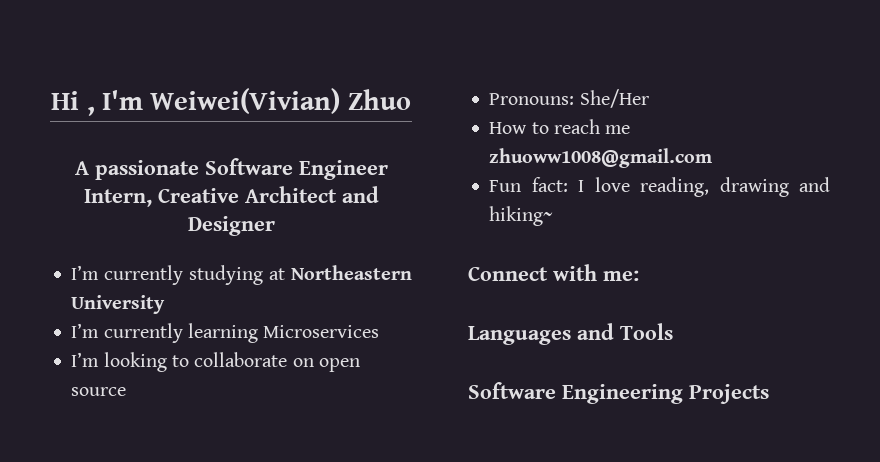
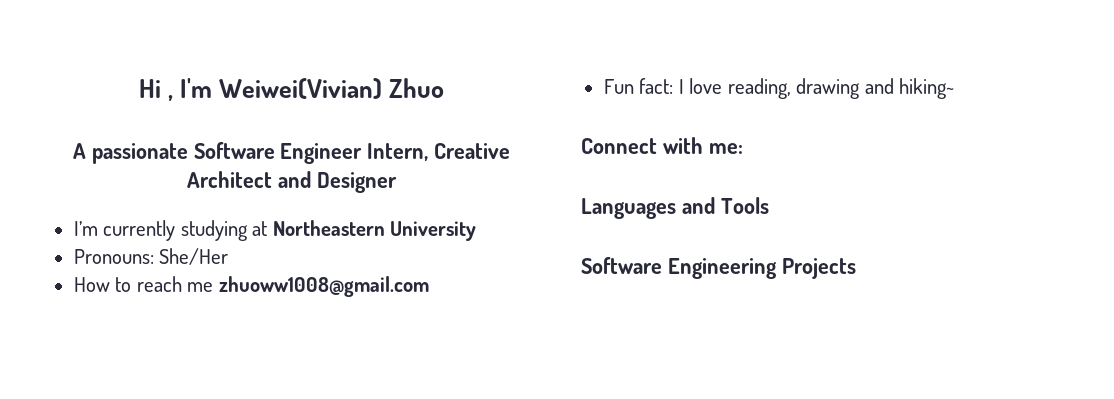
[71,323,380,343] [71,352,360,372] [71,387,127,396] // I’m currently learning Microservices // I’m looking to collaborate on open source -> (477, 231) none

